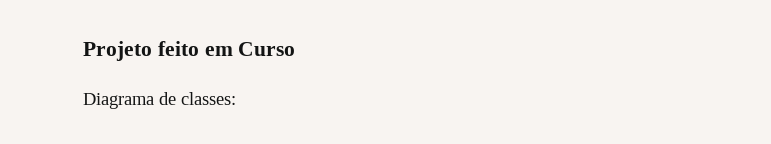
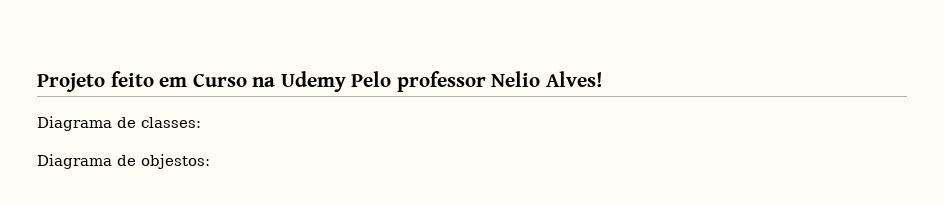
(296, 49) none -> [252,71,603,92] na Udemy Pelo professor Nelio Alves!
(236, 98) none -> [37,154,210,169] // Diagrama de objestos:

